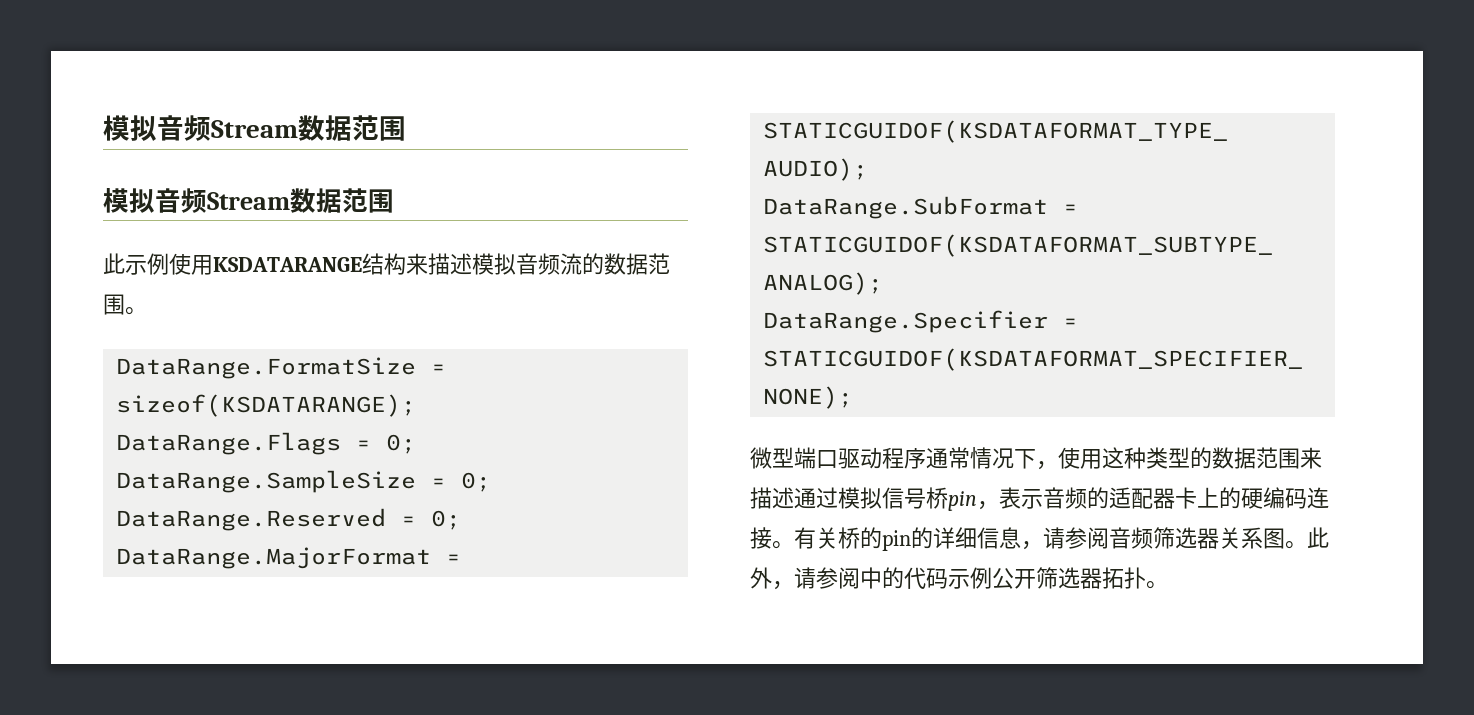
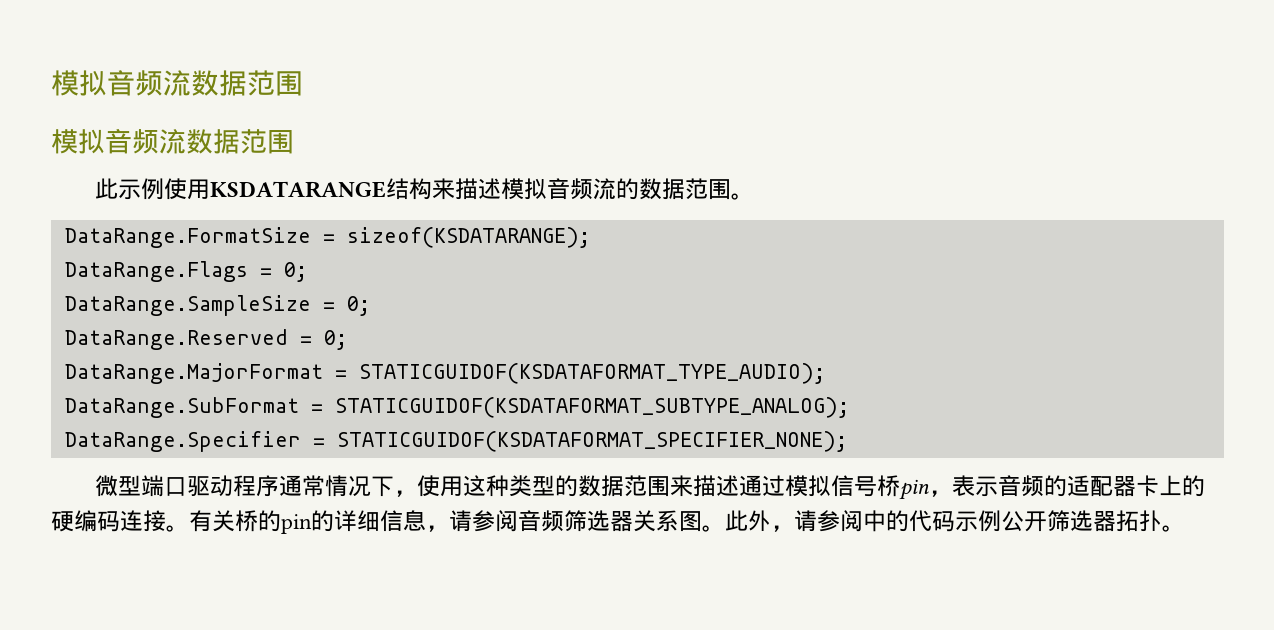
[103,115,298,141] 模拟音频Stream -> [51,70,191,96] 模拟音频流
[207,192,290,210] Stream -> [159,129,186,154] 流

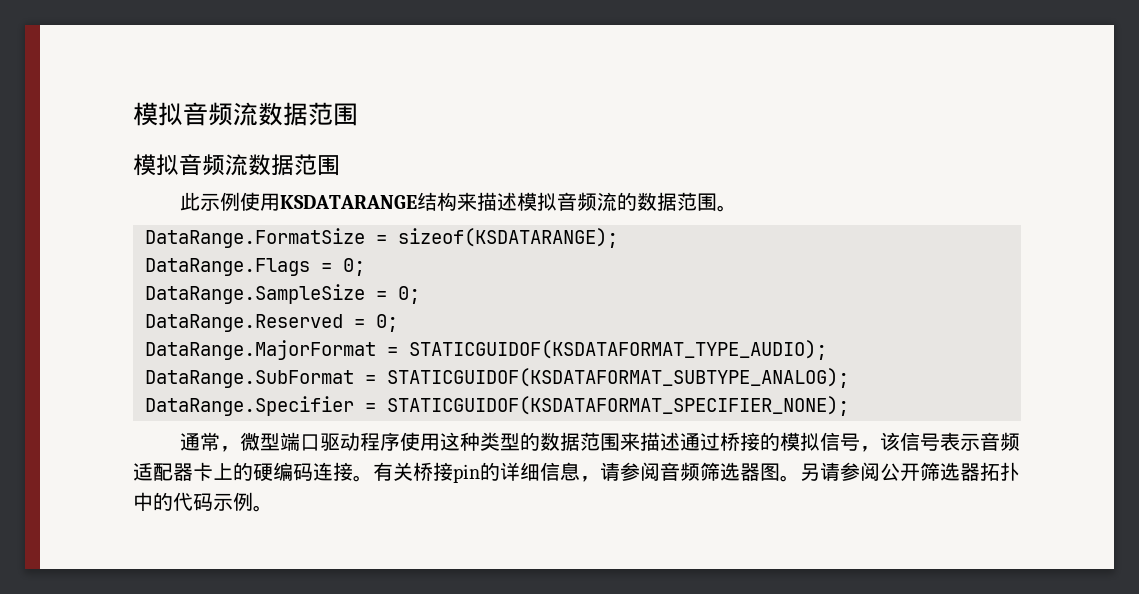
(847, 441) none -> [180,432,241,452] 通常，
[278,475,417,497] 通常情况下， -> (401, 441) none
(785, 485) none -> [720,432,781,451] 桥接的
[876,475,952,500] 桥pin， -> [860,432,941,452] ，该信号
[1043,475,1067,497] 的 -> (1021, 441) none
[258,510,281,532] 的 -> [433,462,453,481] 接
[633,510,1001,532] 关系图。此外，请参阅中的代码示例 -> [760,462,880,482] 图。另请参阅
(1162, 521) none -> [133,492,253,511] 中的代码示例

